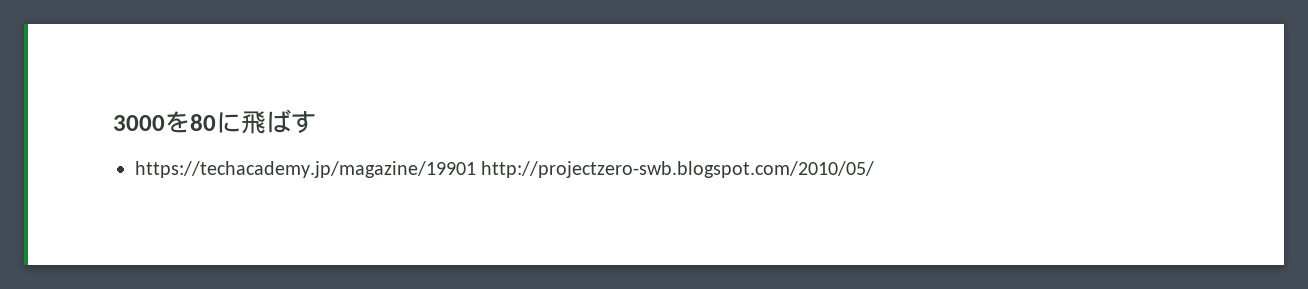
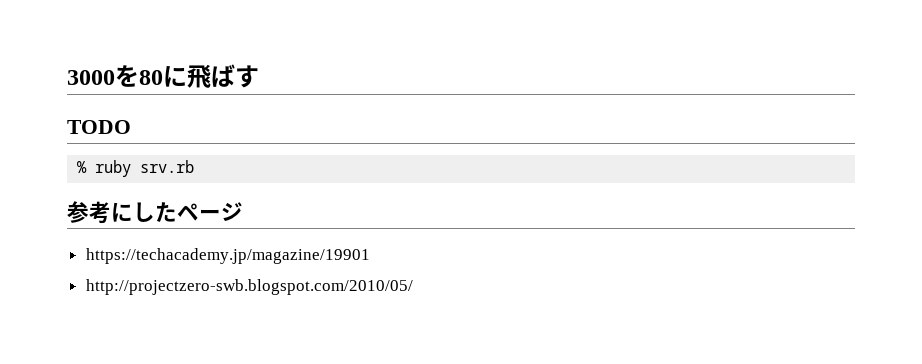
(316, 122) none -> [67,120,131,134] [77,160,195,177] [67,201,243,224] // TODO // % ruby srv.rb // 参考にしたページ
(476, 169) none -> (370, 256) //

